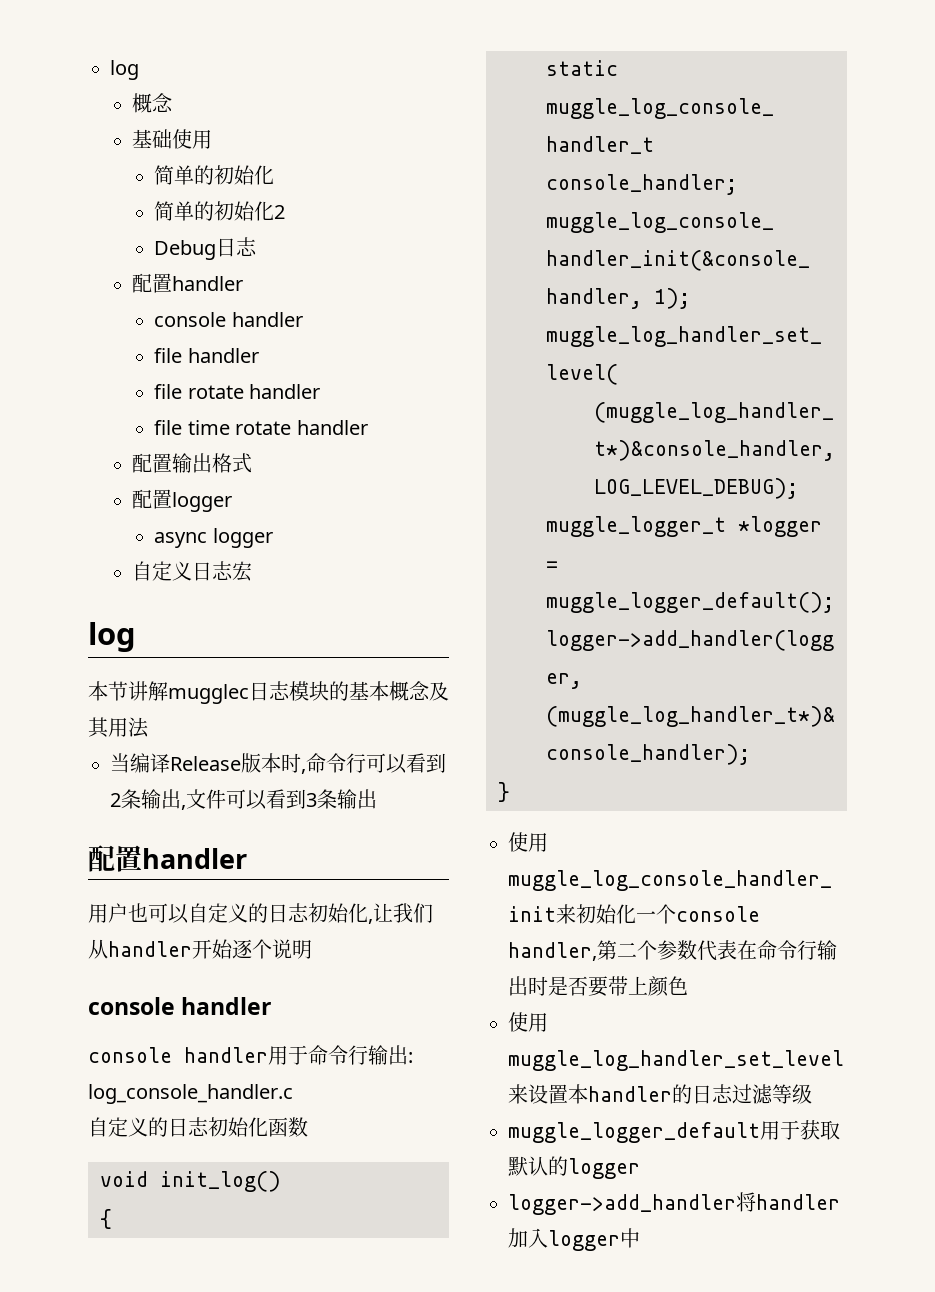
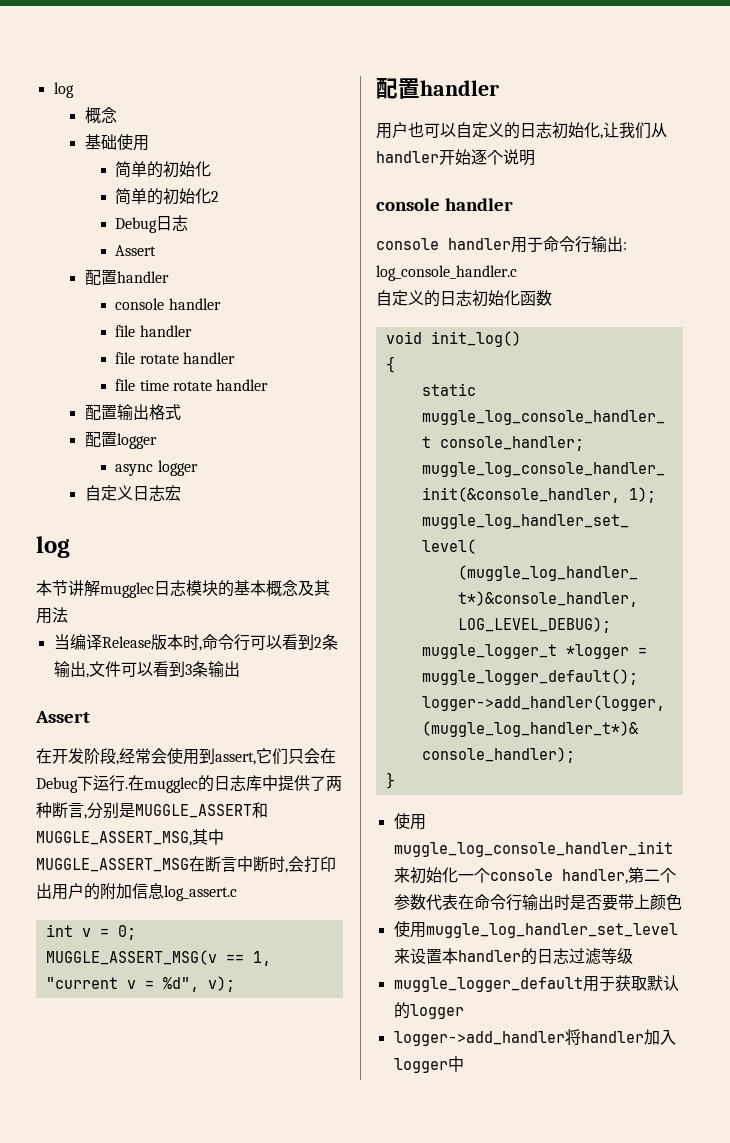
(258, 246) none -> [115,245,157,256] // Assert
(377, 799) none -> [35,711,90,723] [36,748,336,765] [36,775,342,793] [36,802,268,819] [36,829,224,846] [36,856,336,873] [36,883,237,901] [45,924,136,940] [45,950,271,966] [45,976,235,992] // Assert // 在开发阶段,经常会使用到assert,它们只会在Debug下运行.在mugglec的日志库中提供了两种断言,分别是MUGGLE_ASSERT和MUGGLE_ASSERT_MSG,其中MUGGLE_ASSERT_MSG在断言中断时,会打印出用户的附加信息log_assert.c // int v = 0; // MUGGLE_ASSERT_MSG(v == 1, "current v = %d", v);

